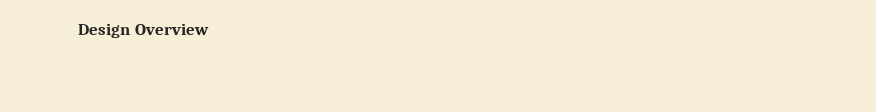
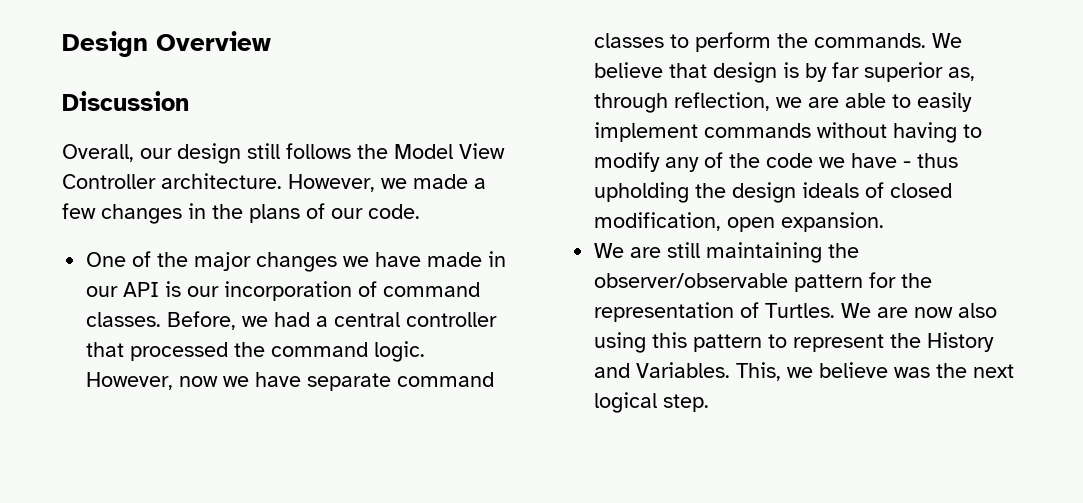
(209, 29) none -> [62,91,189,111] [62,143,505,164] [62,173,486,192] [62,203,420,224] [86,251,507,272] [86,281,481,301] [86,311,498,330] [86,341,426,362] [86,372,495,391] [594,32,963,52] [594,62,976,83] [594,92,973,113] [594,122,983,143] [594,152,959,172] [594,182,953,203] [594,212,885,232] [594,242,860,263] [594,272,933,292] [594,302,998,322] [594,332,995,353] [594,362,1015,381] [594,392,710,413] // Discussion // Overall, our design still follows the Model View Controller architecture. However, we made a few changes in the plans of our code. // One of the major changes we have made in our API is our incorporation of command classes. Before, we had a central controller that processed the command logic. However, now we have separate command classes to perform the commands. We believe that design is by far superior as, through reflection, we are able to easily implement commands without having to modify any of the code we have - thus upholding the design ideals of closed modification, open expansion. // We are still maintaining the observer/observable pattern for the representation of Turtles. We are now also using this pattern to represent the History and Variables. This, we believe was the next logical step.

